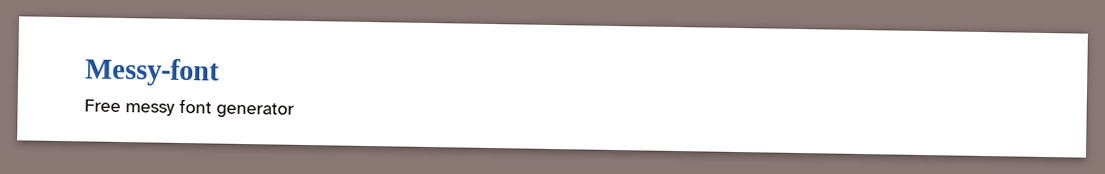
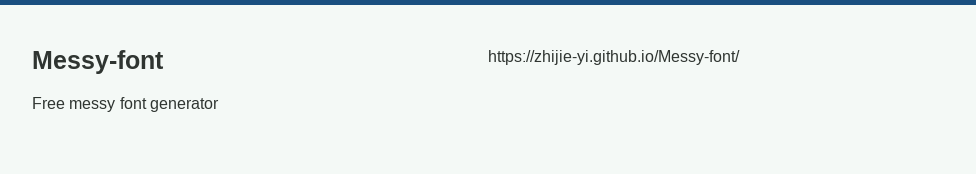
(295, 110) none -> [488,50,740,65] https://zhijie-yi.github.io/Messy-font/

